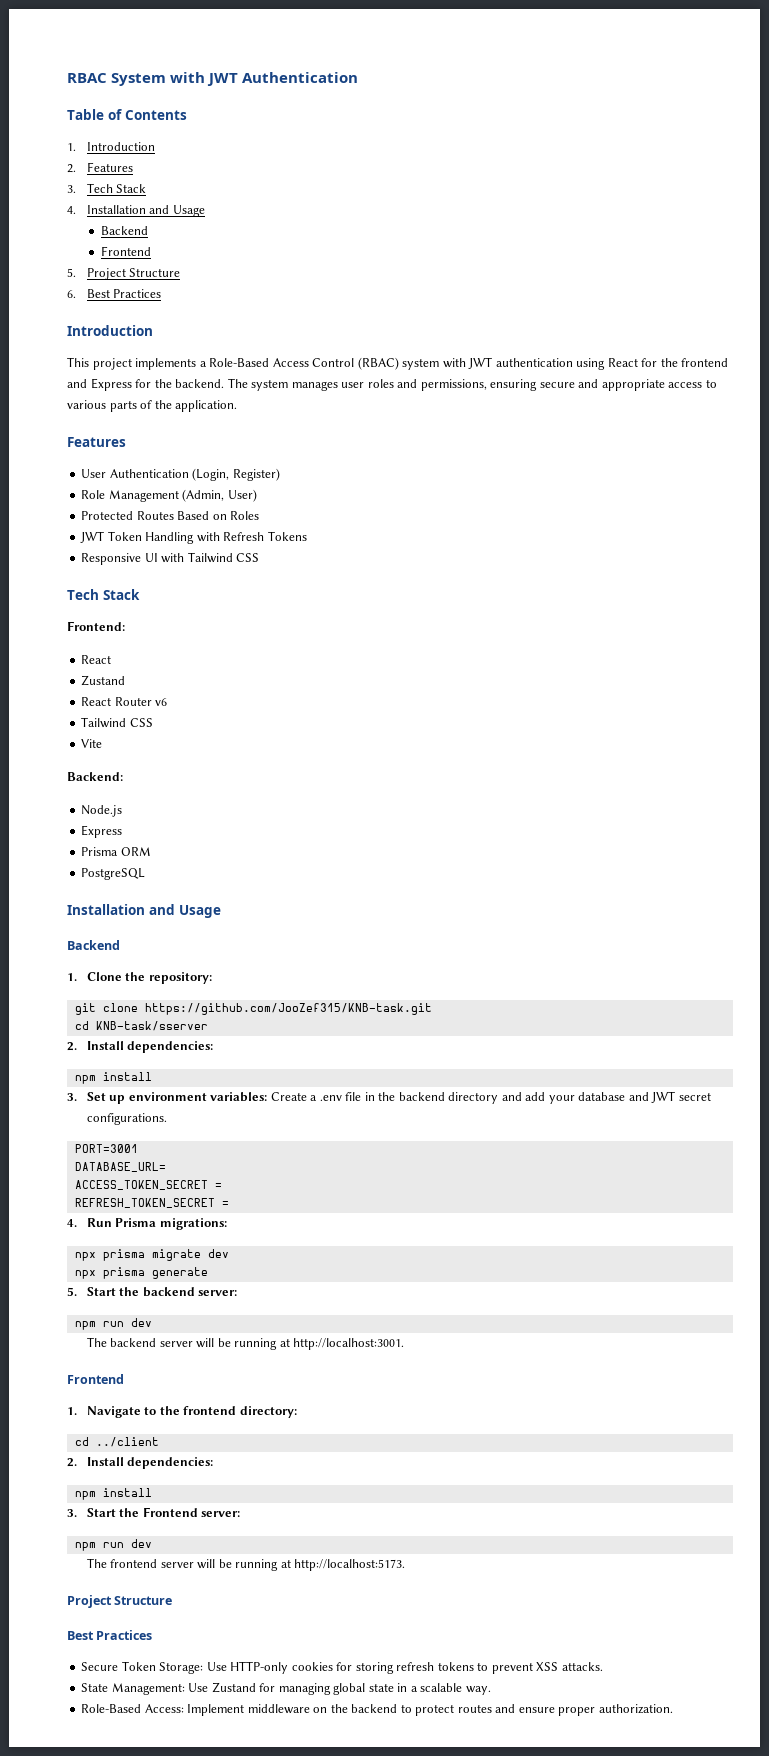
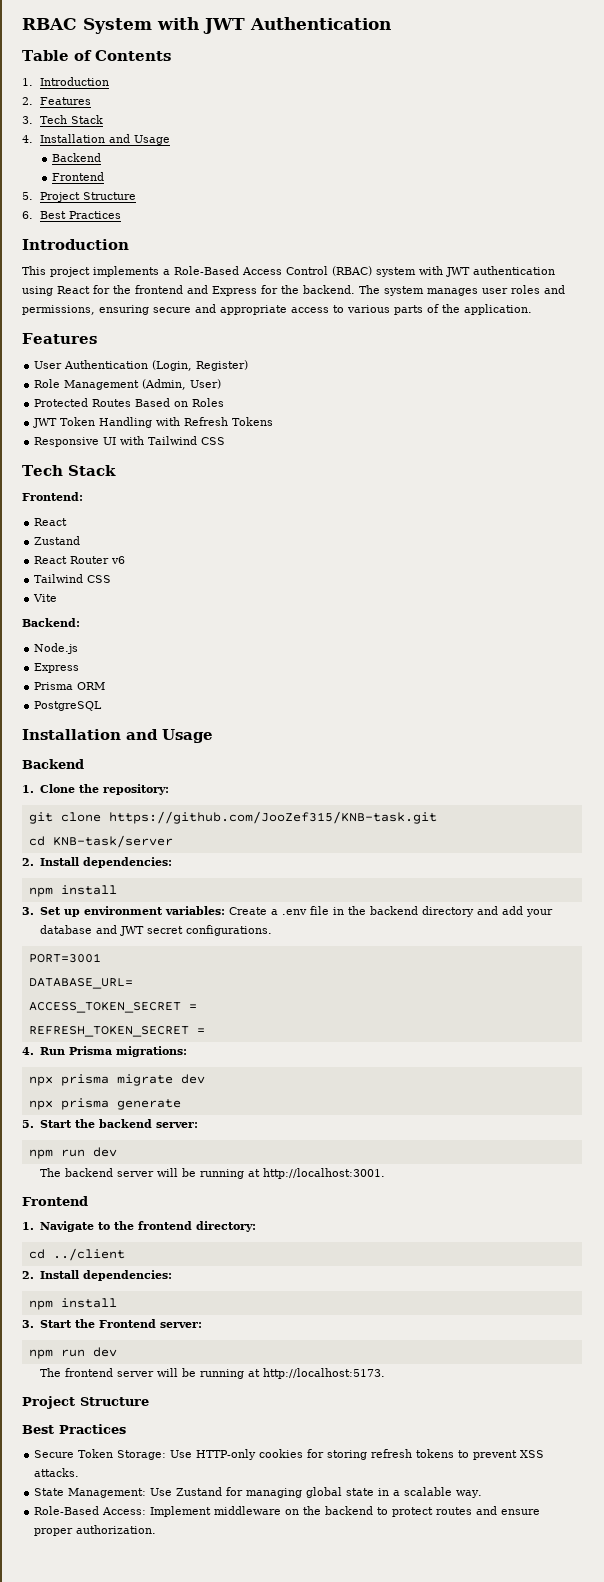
[95,1021,208,1031] KNB-task/sserver -> [52,835,173,848] KNB-task/server

